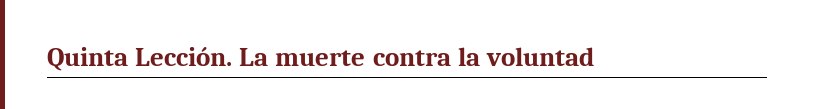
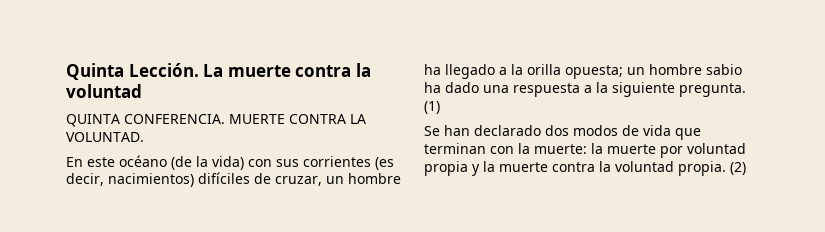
(594, 56) none -> [66,114,366,127] [66,132,144,142] [66,155,394,170] [66,172,401,187] [424,64,742,79] [424,82,746,97] [424,101,440,114] [424,125,701,140] [424,143,746,158] [424,161,746,176] // QUINTA CONFERENCIA. MUERTE CONTRA LA VOLUNTAD. // En este océano (de la vida) con sus corrientes (es decir, nacimientos) difíciles de cruzar, un hombre ha llegado a la orilla opuesta; un hombre sabio ha dado una respuesta a la siguiente pregunta. (1) // Se han declarado dos modos de vida que terminan con la muerte: la muerte por voluntad propia y la muerte contra la voluntad propia. (2)

